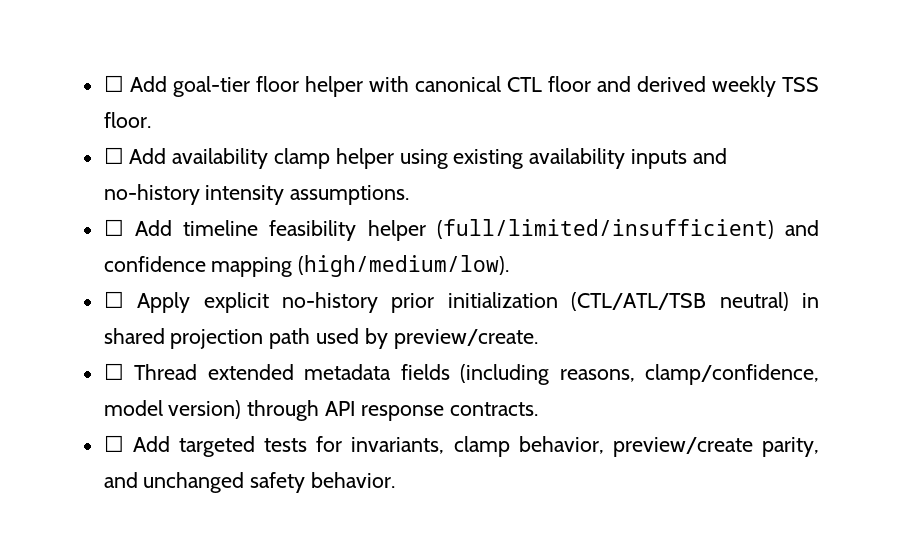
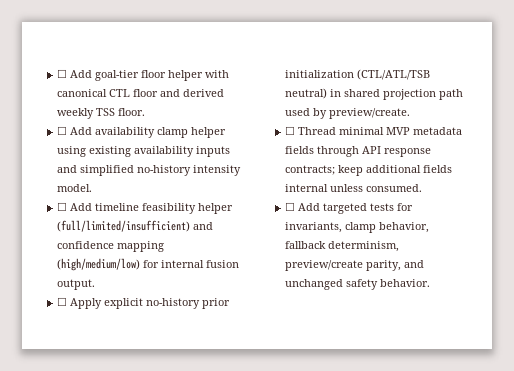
(727, 156) none -> [80,165,135,176] simplified
[290,185,410,205] assumptions. -> [57,184,93,192] model.
[298,255,510,277] (high/medium/low). -> [57,258,240,271] [57,279,96,290] (high/medium/low) for internal fusion output.
[207,364,820,385] [103,400,538,421] extended metadata fields (including reasons, clamp/confidence, model version) through API response contracts. -> [339,127,463,135] [285,146,432,157] [285,165,453,176] [285,184,423,192] minimal MVP metadata fields through API response contracts; keep additional fields internal unless consumed.
(604, 445) none -> [285,241,400,252] fallback determinism,

